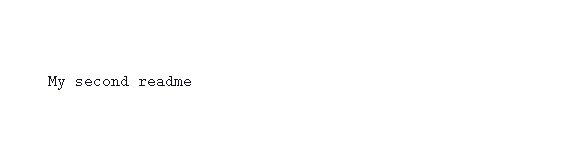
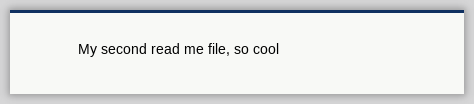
[138,74,192,88] readme -> [151,43,279,56] read me file, so cool

